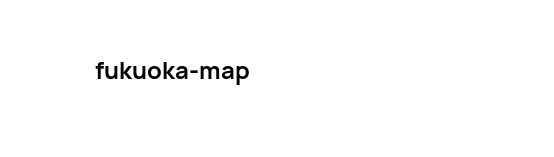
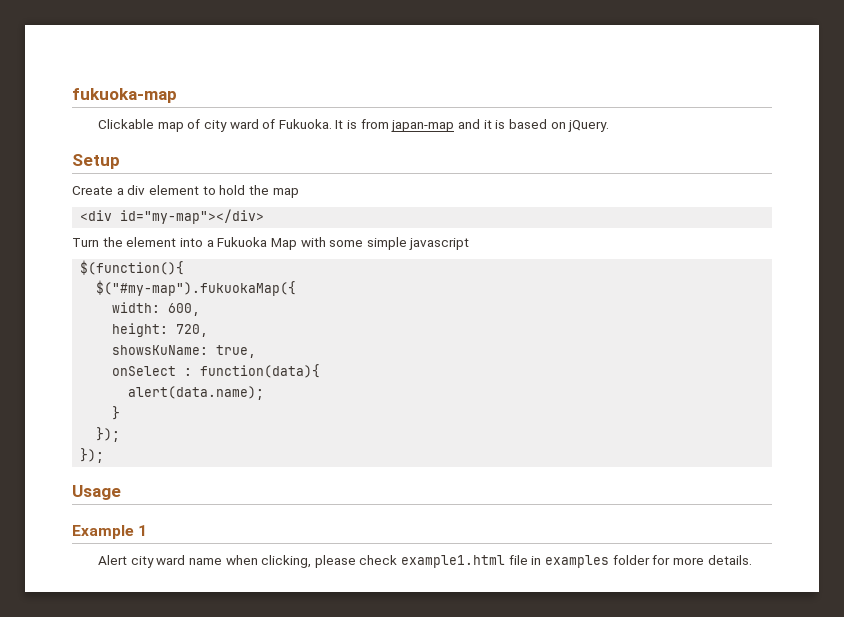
(250, 73) none -> [97,119,610,132] [72,154,120,169] [72,185,299,198] [80,209,265,224] [72,237,470,250] [80,260,185,275] [96,280,297,296] [112,302,201,316] [112,323,209,337] [112,345,257,358] [112,364,321,378] [128,386,265,400] [112,406,121,420] [96,427,121,442] [80,448,105,463] [72,485,121,500] [72,525,148,539] [97,555,752,568] // Clickable map of city ward of Fukuoka. It is from japan-map and it is based on jQuery. // Setup // Create a div element to hold the map // <div id="my-map"></div> // Turn the element into a Fukuoka Map with some simple javascript // $(function(){ // $("#my-map").fukuokaMap({ // width: 600, // height: 720, // showsKuName: true, // onSelect : function(data){ // alert(data.name); // } // }); // }); // Usage // Example 1 // Alert city ward name when clicking, please check example1.html file in examples folder for more details.

